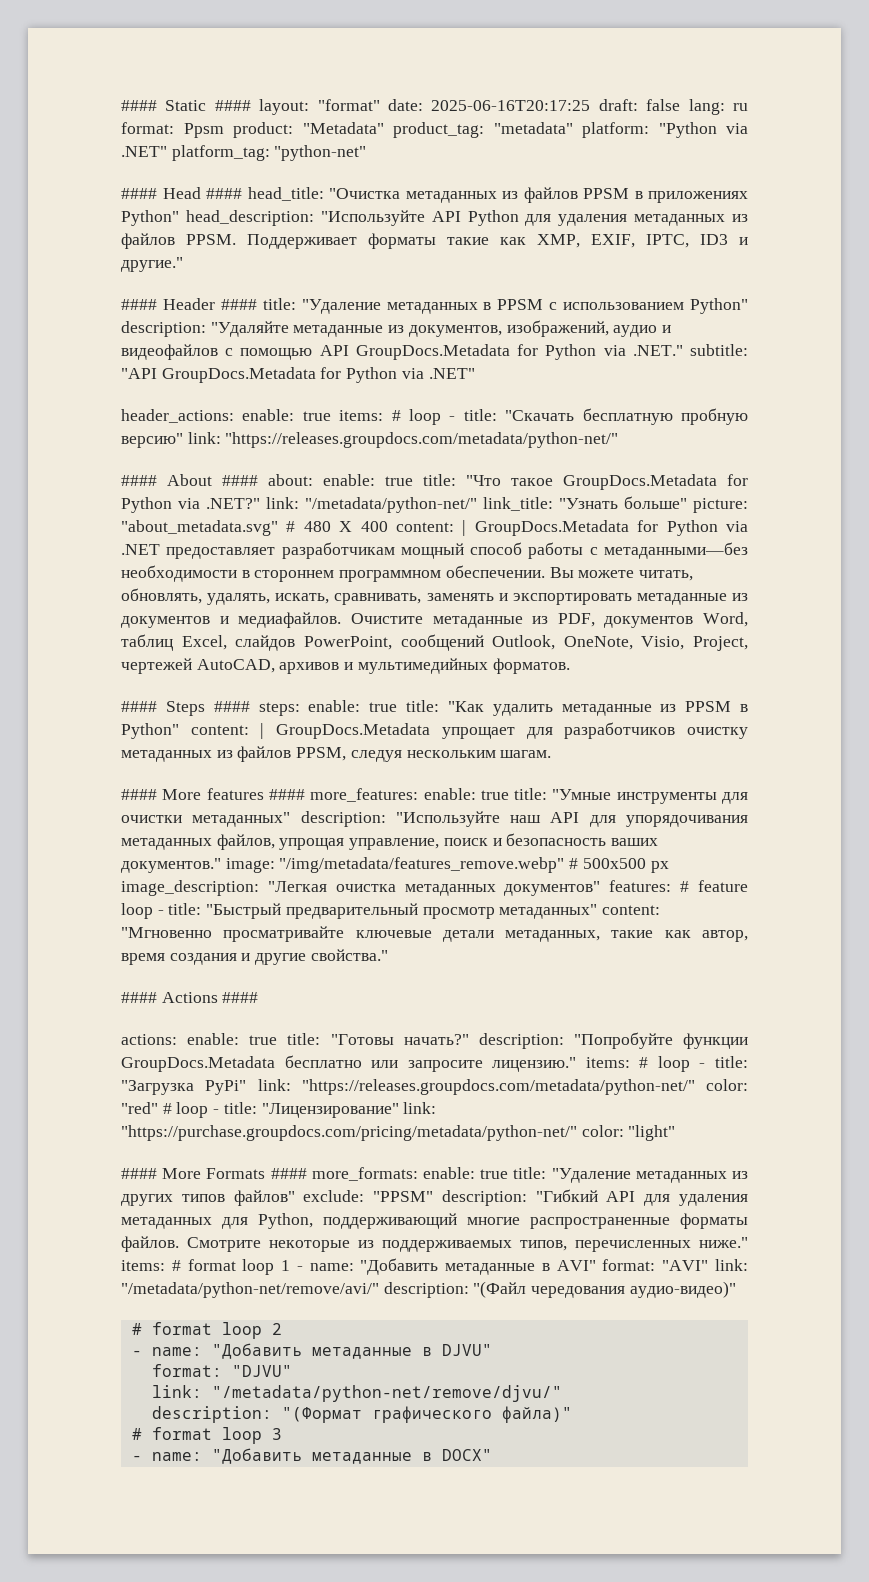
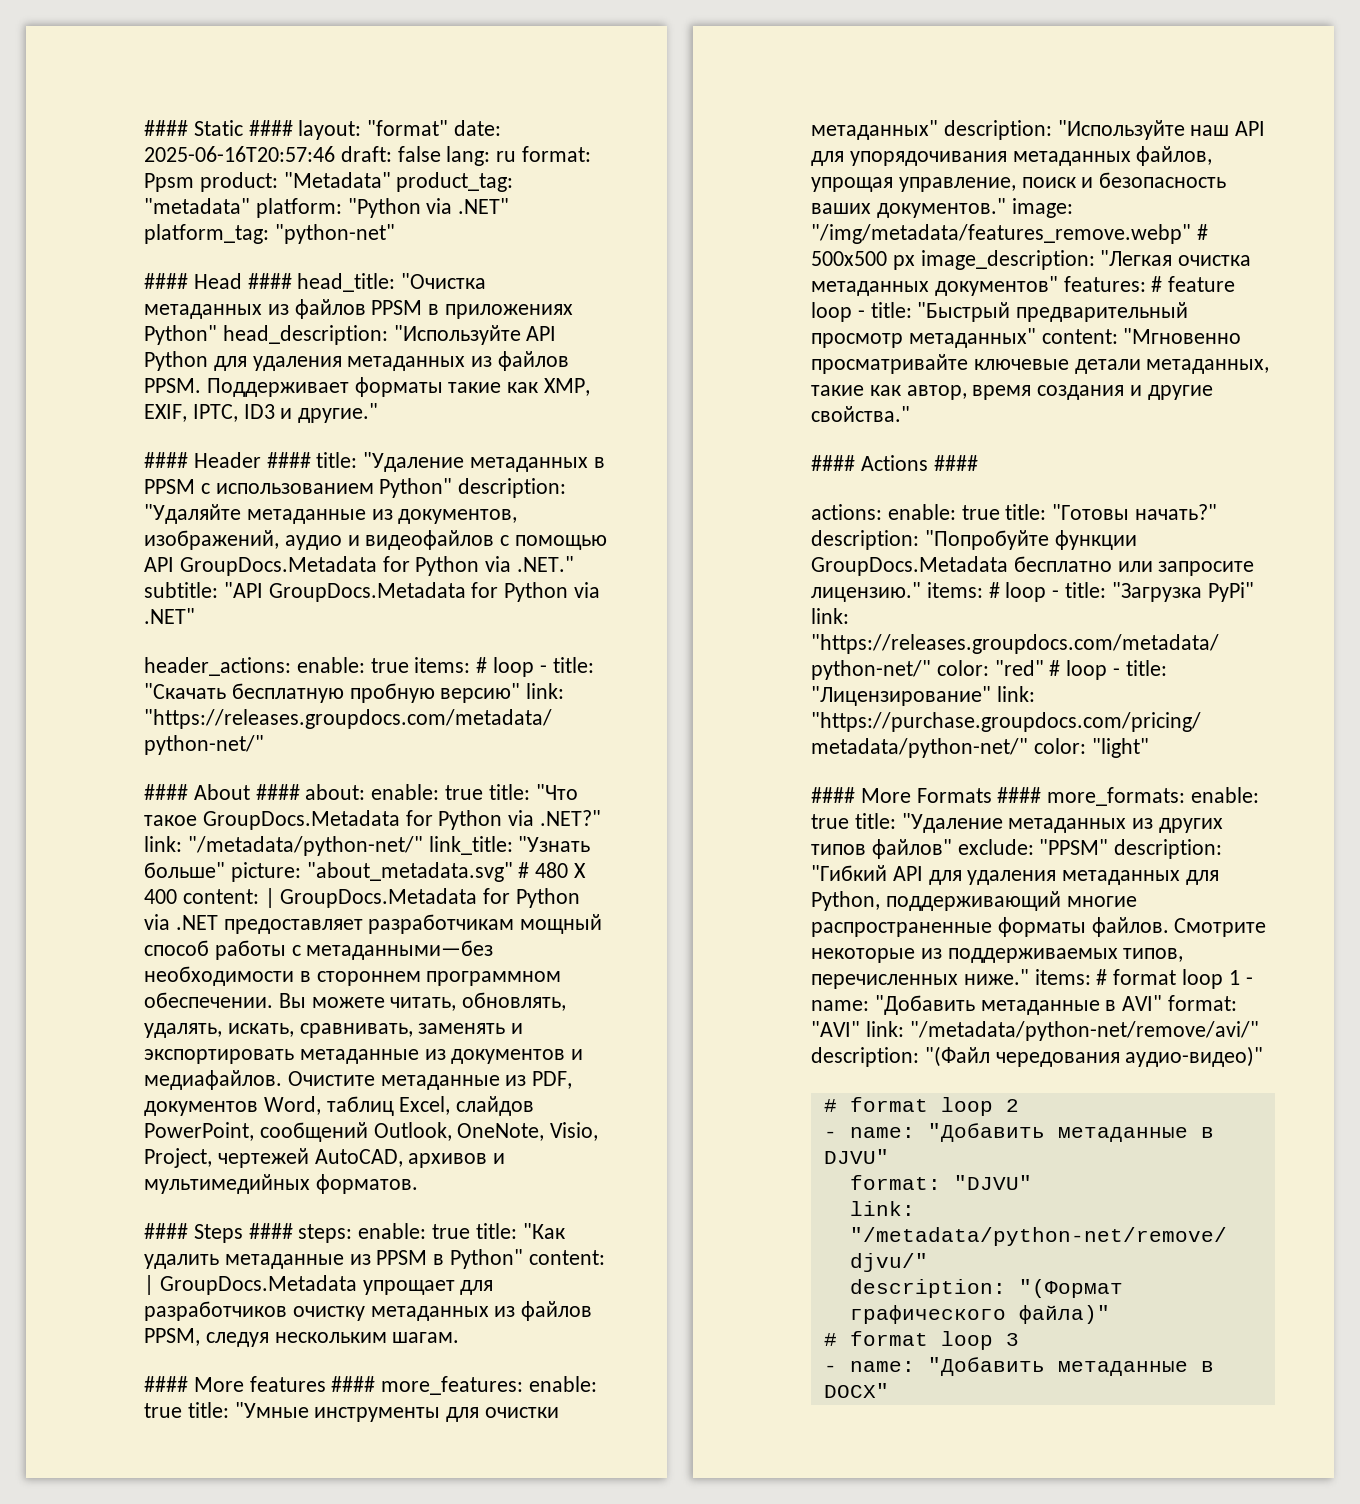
[431,100,591,111] 2025-06-16T20:17:25 -> [144,146,335,162] 2025-06-16T20:57:46

